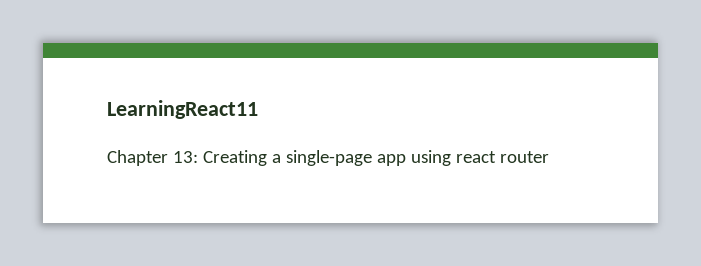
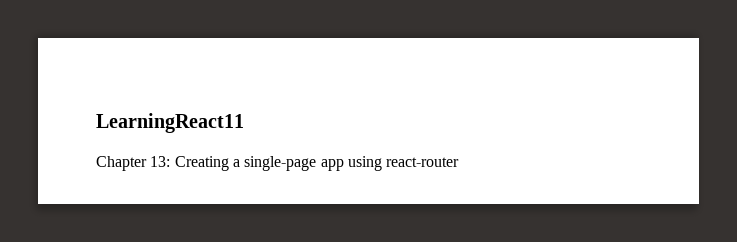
[455,151,549,163] react router -> [386,157,460,167] react-router

